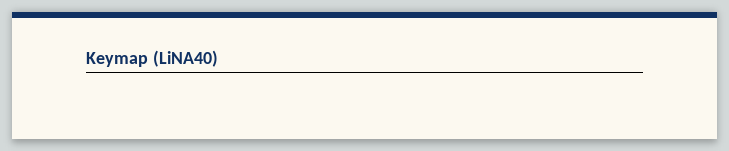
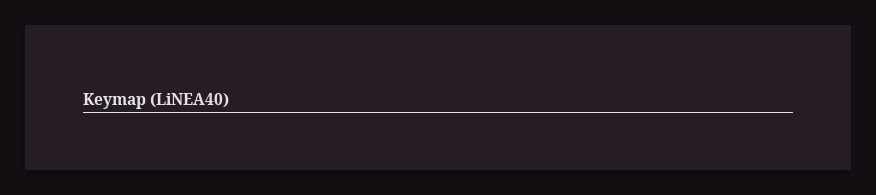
[152,50,218,67] (LiNA40) -> [150,93,230,108] (LiNEA40)

